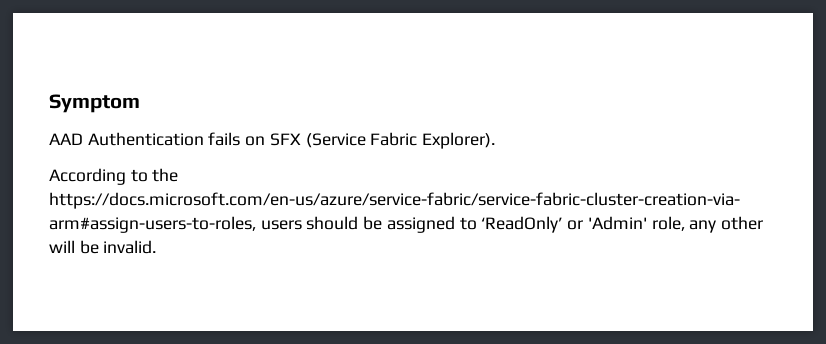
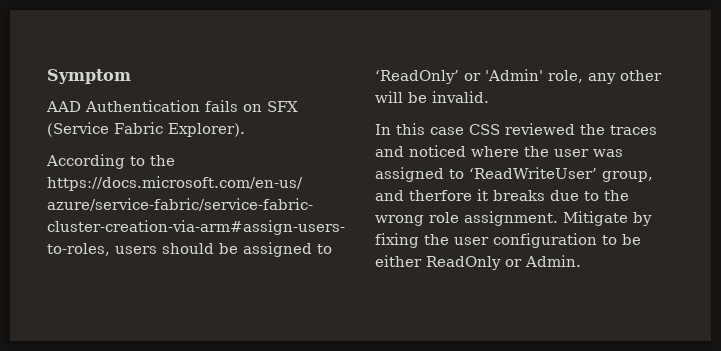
(157, 247) none -> [375,123,657,135] [375,145,623,157] [375,167,653,182] [375,189,629,201] [375,211,652,226] [375,233,641,248] [375,255,581,270] // In this case CSS reviewed the traces and noticed where the user was assigned to ‘ReadWriteUser’ group, and therfore it breaks due to the wrong role assignment. Mitigate by fixing the user configuration to be either ReadOnly or Admin.

